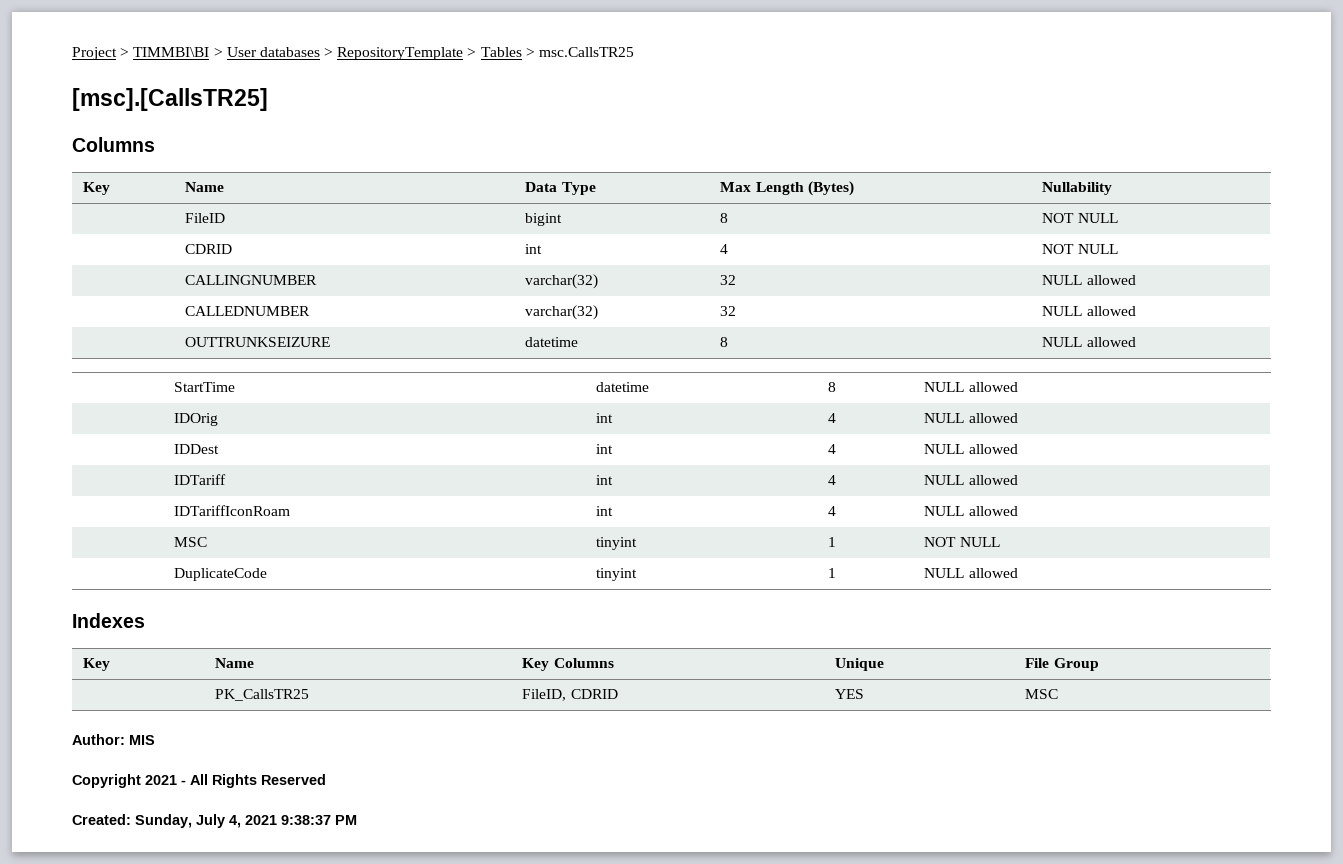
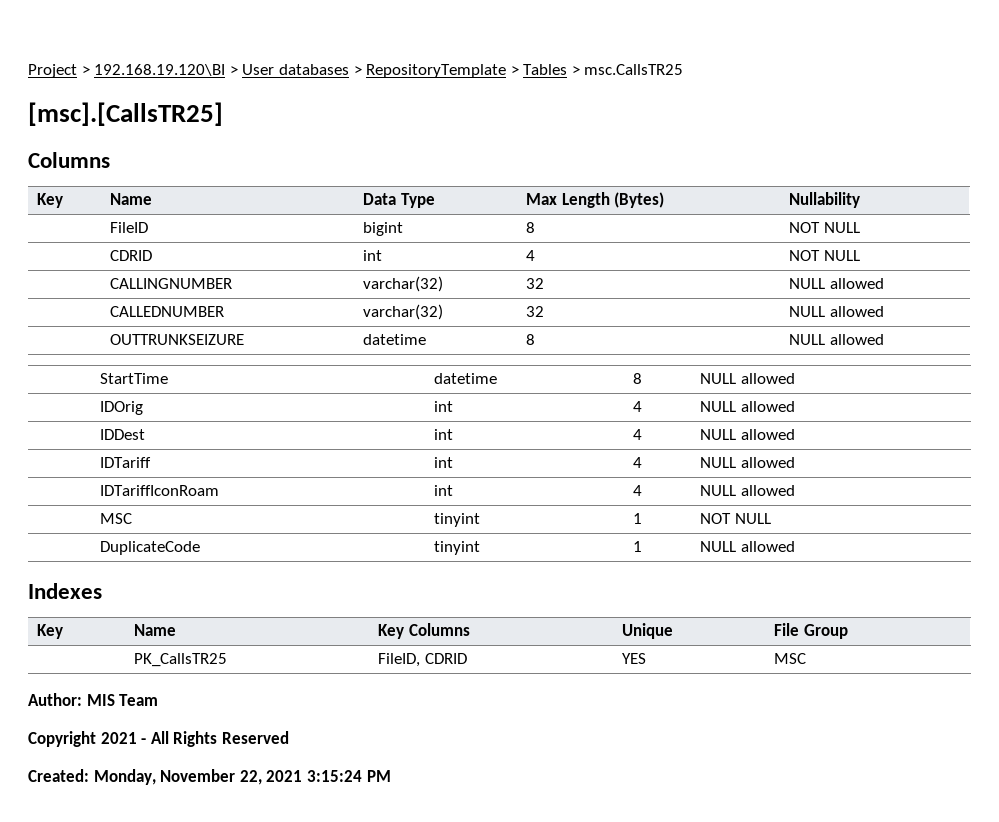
[133,47,210,57] TIMMBI\BI -> [94,64,226,76] 192.168.19.120\BI
(155, 740) none -> [119,694,159,706] Team
[135,814,331,828] Sunday, July 4, 2021 9:38:37 -> [93,769,362,785] Monday, November 22, 2021 3:15:24

